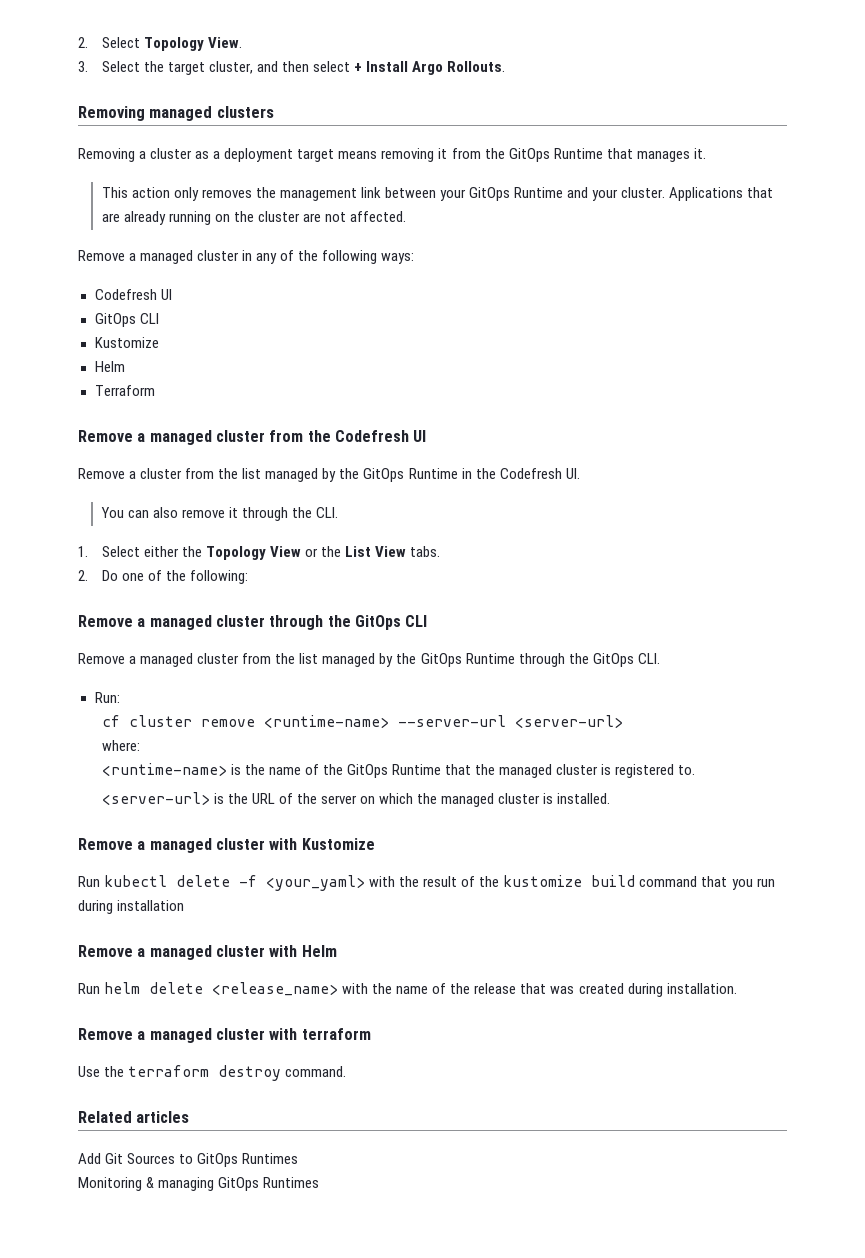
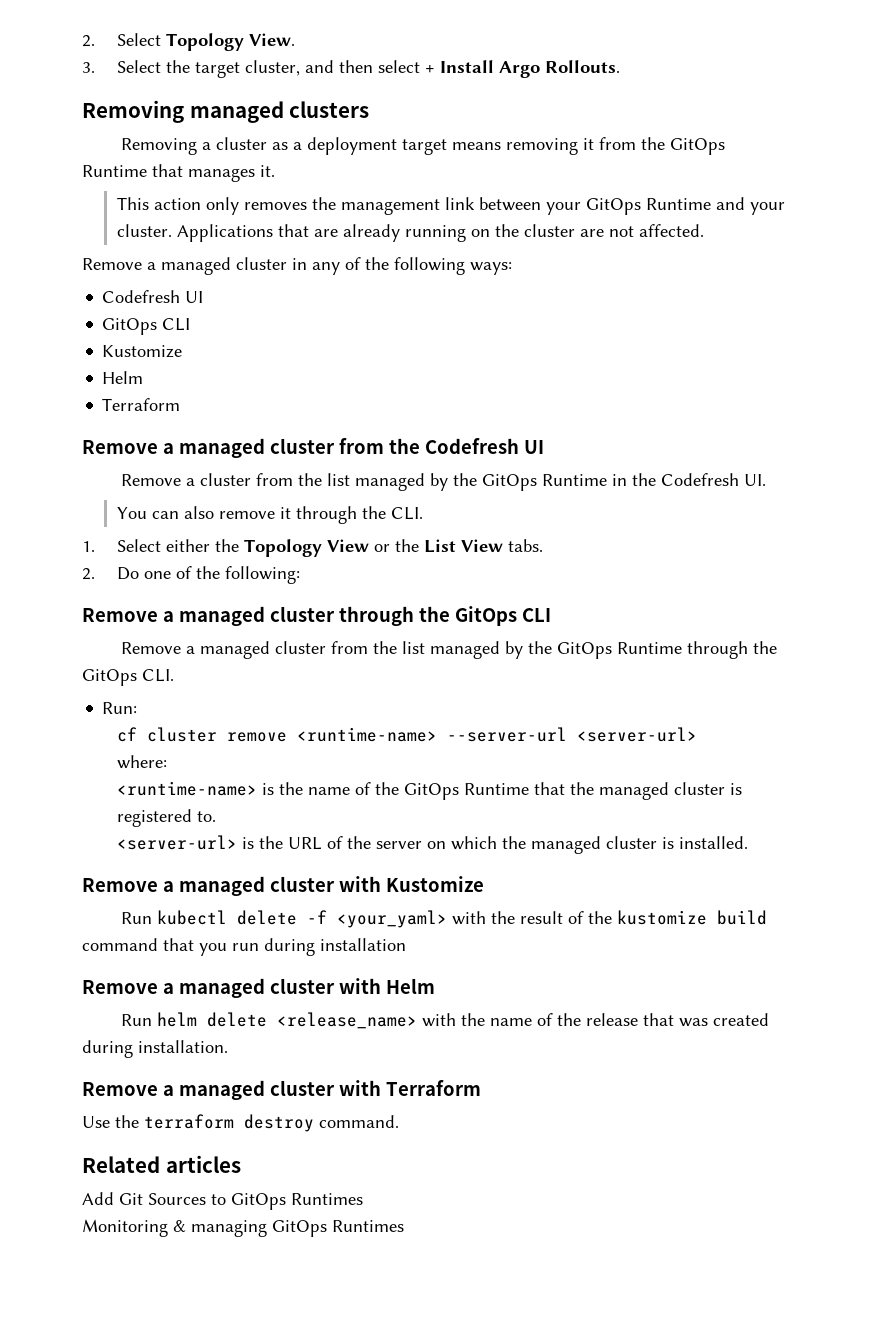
[301,1028,371,1040] terraform -> [385,1080,481,1096] Terraform

